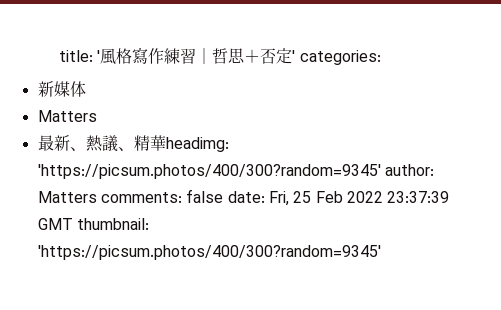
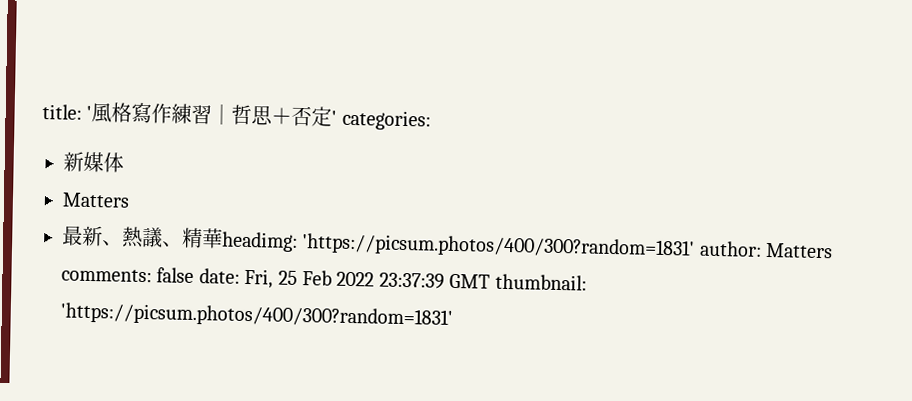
[37,164,381,179] 'https://picsum.photos/400/300?random=9345' -> [301,233,696,260] 'https://picsum.photos/400/300?random=1831'
[37,245,381,260] 'https://picsum.photos/400/300?random=9345' -> [60,302,453,329] 'https://picsum.photos/400/300?random=1831'

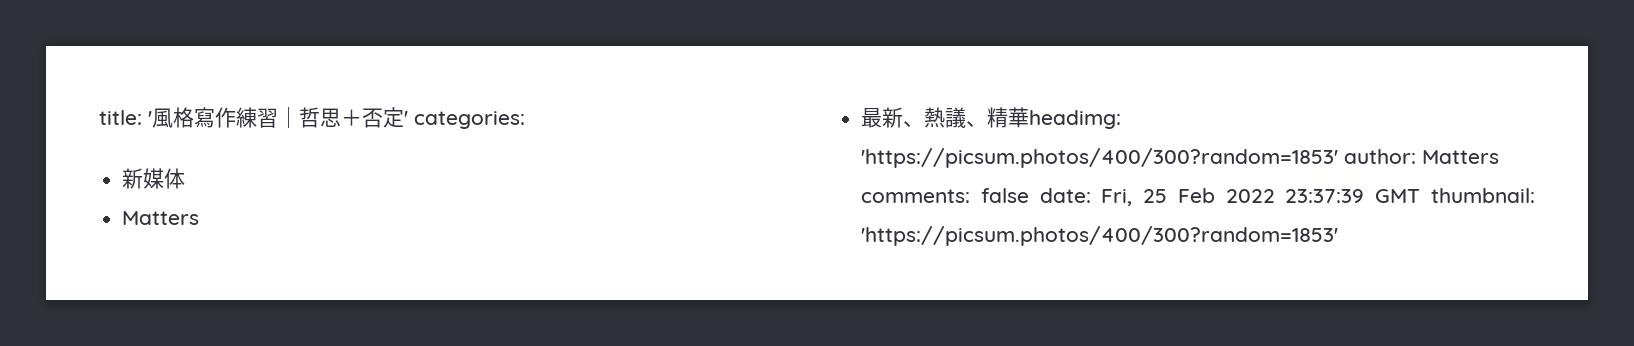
[301,233,696,260] 'https://picsum.photos/400/300?random=1831' -> [861,148,1339,168] 'https://picsum.photos/400/300?random=1853'
[60,302,453,329] 'https://picsum.photos/400/300?random=1831' -> [861,226,1339,246] 'https://picsum.photos/400/300?random=1853'

